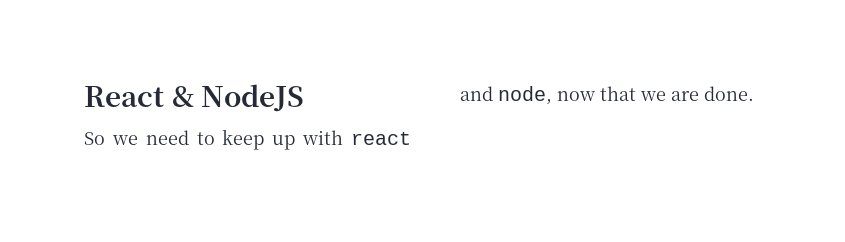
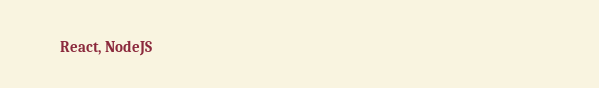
[84,86,194,107] React & -> [60,41,101,55] React,
[84,129,411,150] [460,86,754,105] // So we need to keep up with react and node, now that we are done. -> (152, 48) none

